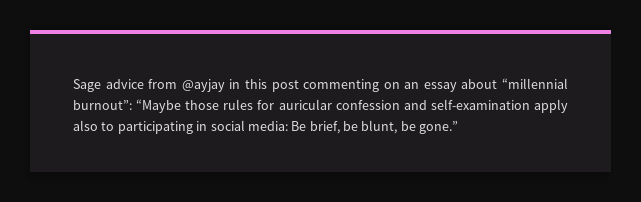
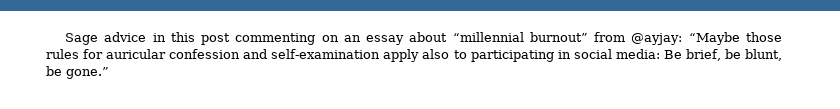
[148,79,225,92] from @ayjay -> (147, 37) none
[73,100,132,110] burnout”: -> [529,32,683,45] burnout” from @ayjay:

